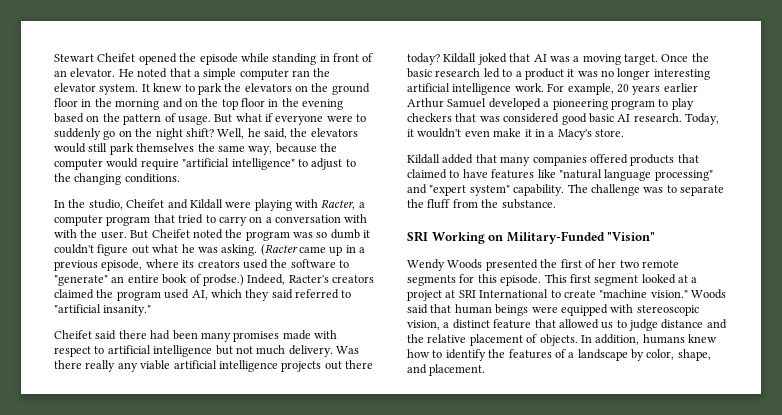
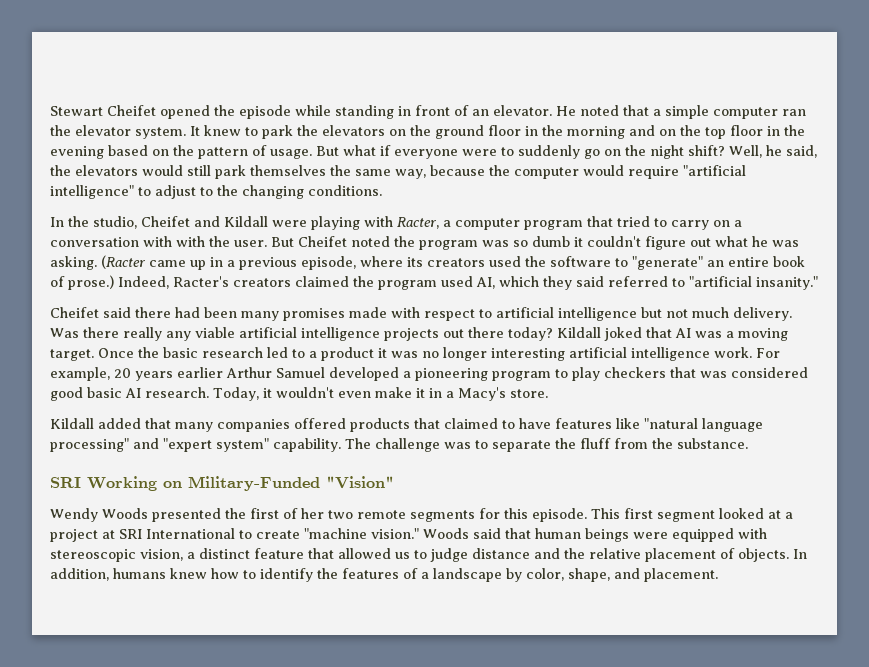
[202,274,244,286] prodse.) -> [68,275,114,290] prose.)

